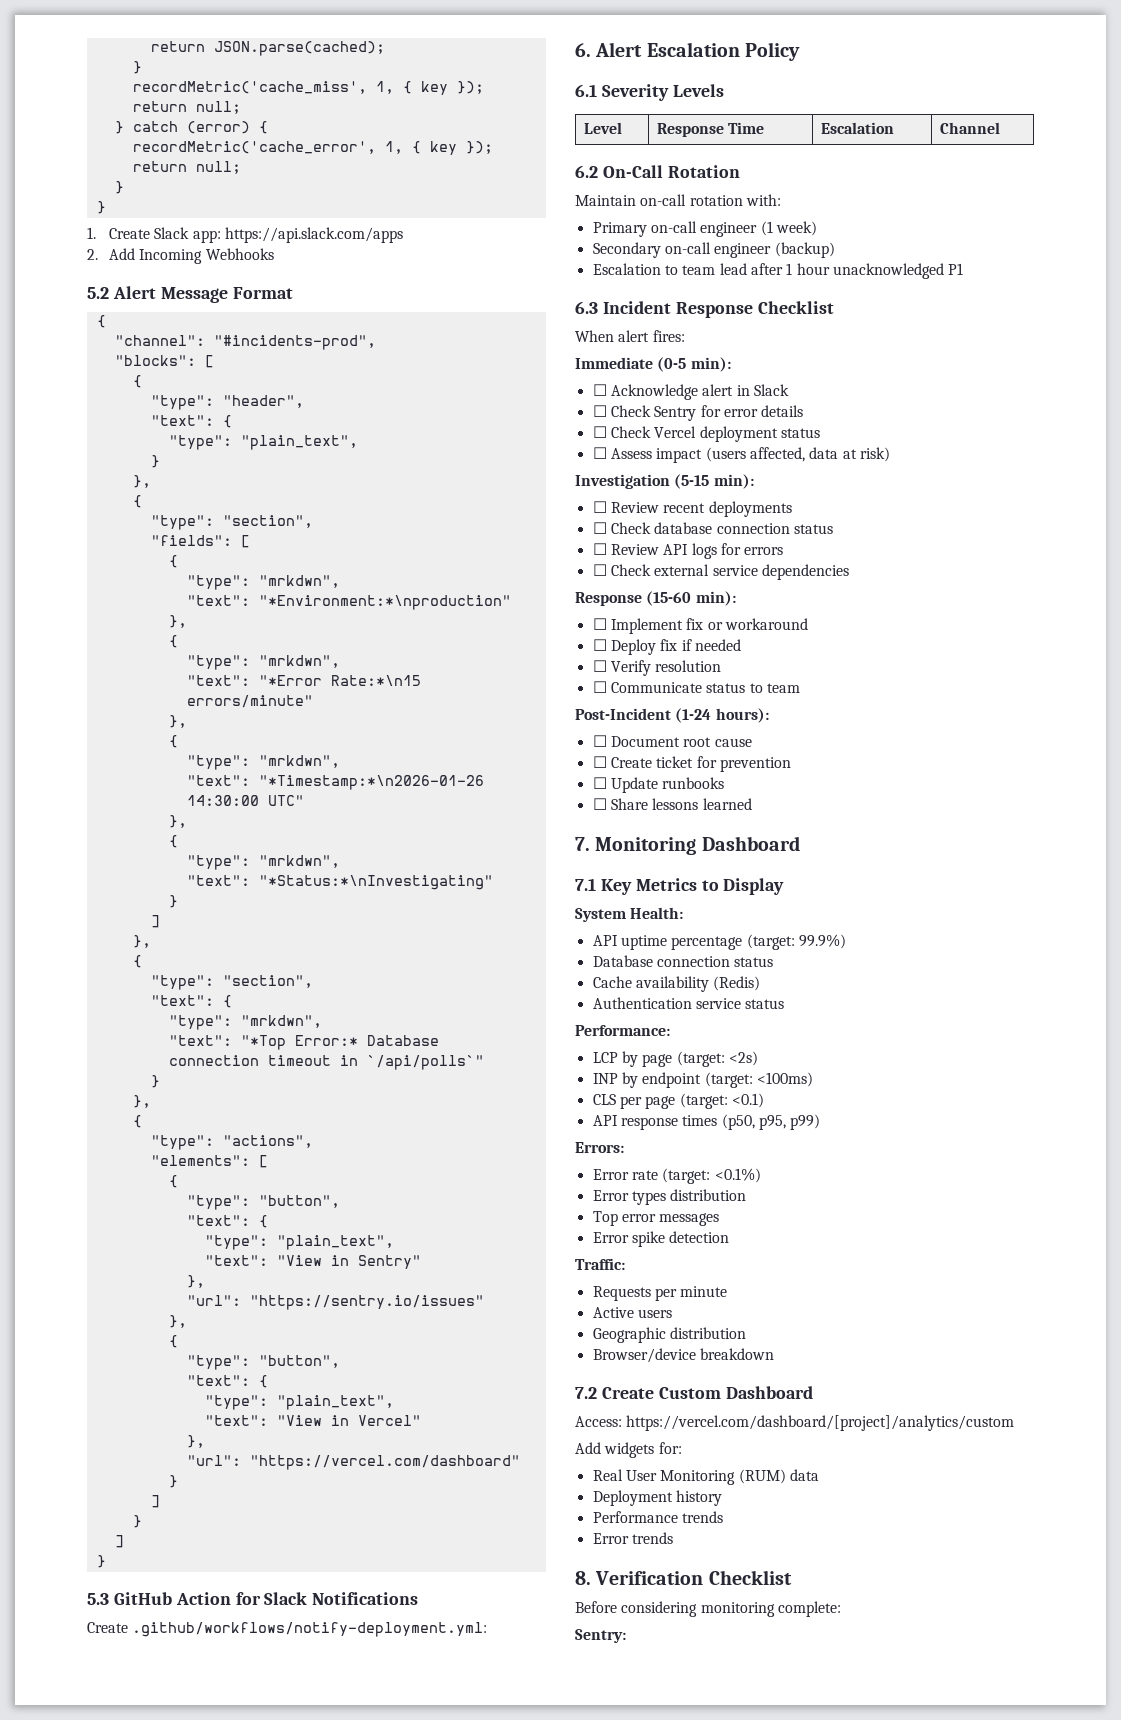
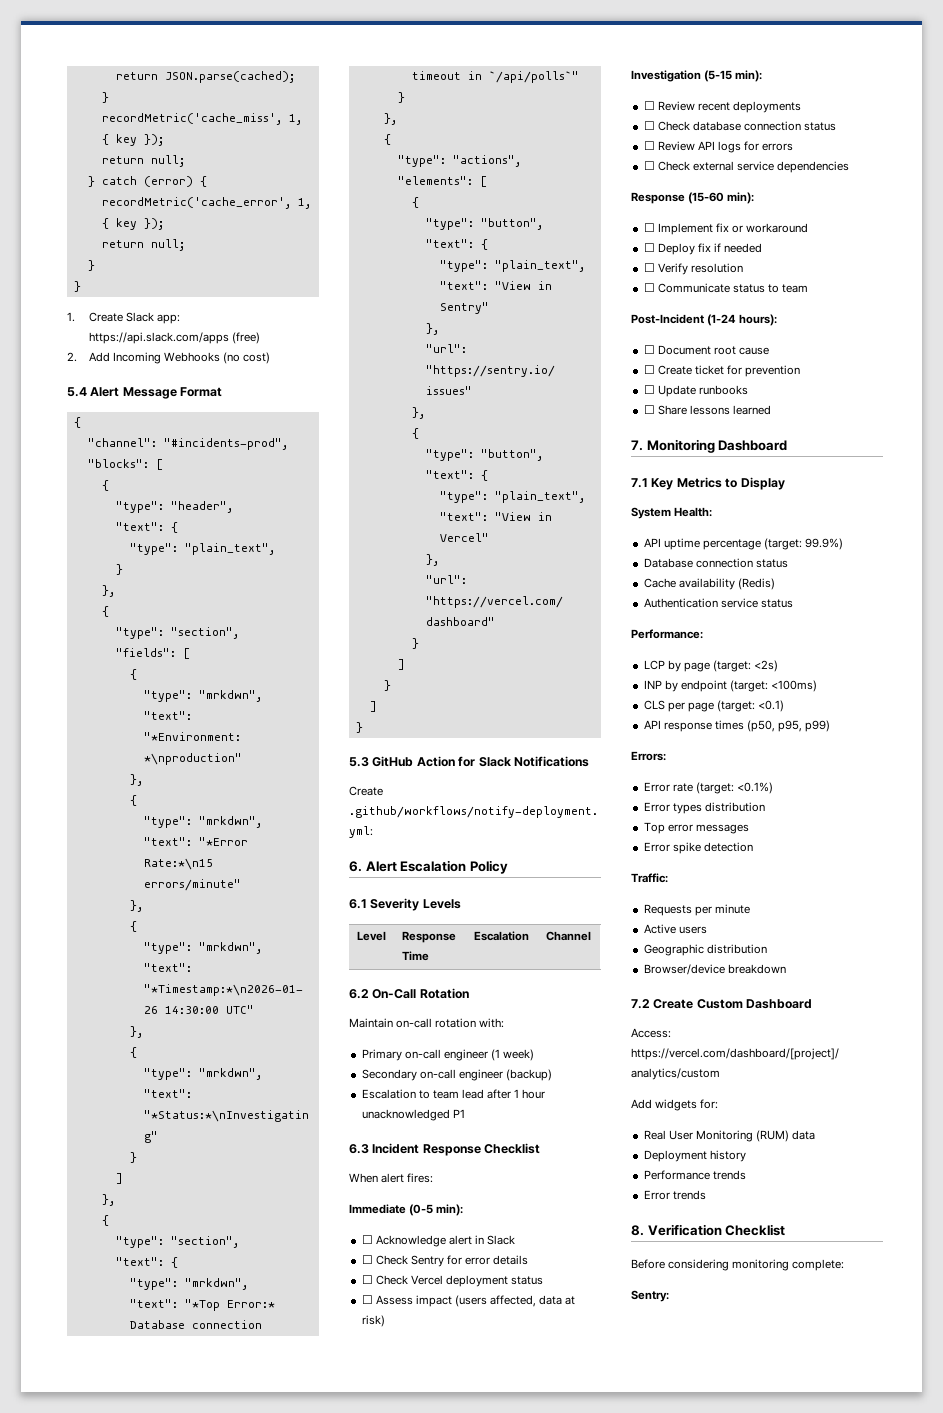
(403, 235) none -> [231,332,260,344] (free)
[87,287,109,299] // 5.2 -> [223,352,271,364] [67,387,87,397] (no cost) // 5.4

